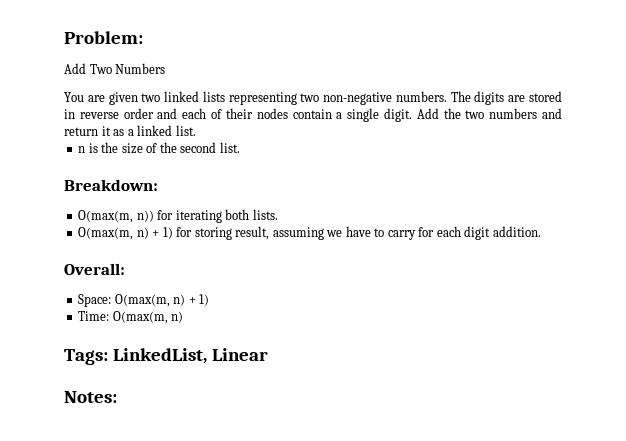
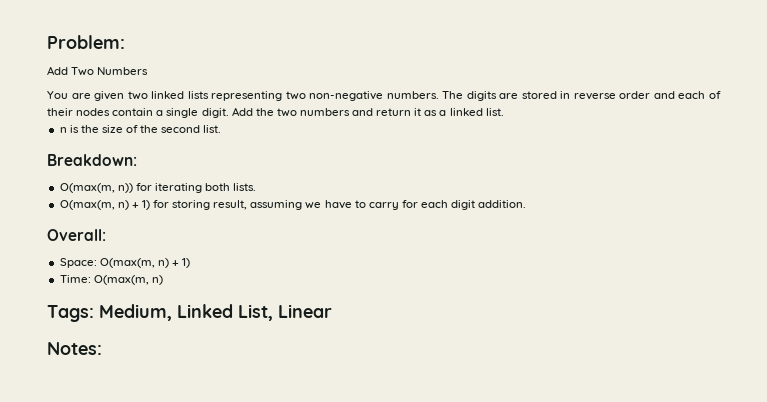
[112,348,207,364] LinkedList, -> [99,304,273,321] Medium, Linked List,

